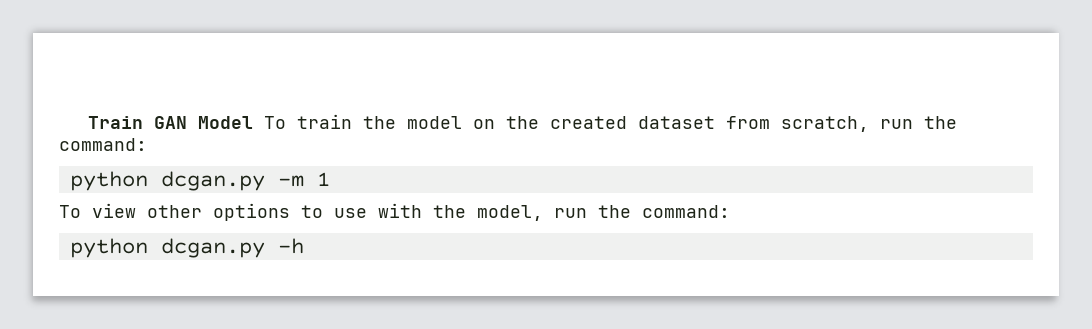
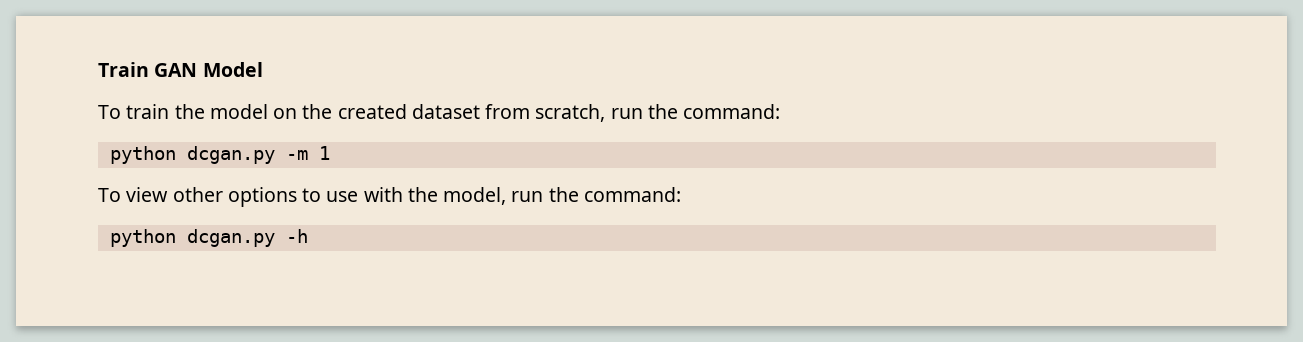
(254, 122) none -> (263, 69) //

